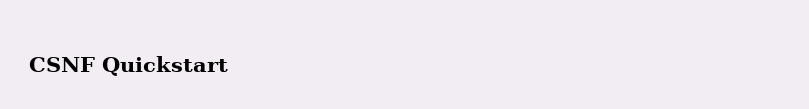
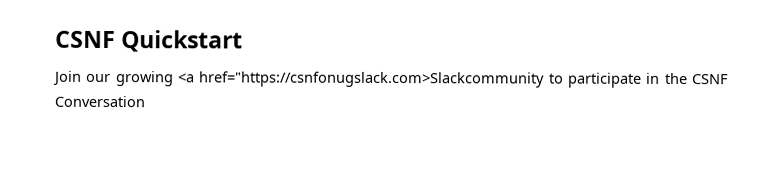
(228, 66) none -> [53,70,730,88] [54,95,145,108] // Join our growing <a href="https://csnfonugslack.com>Slackcommunity to participate in the CSNF Conversation

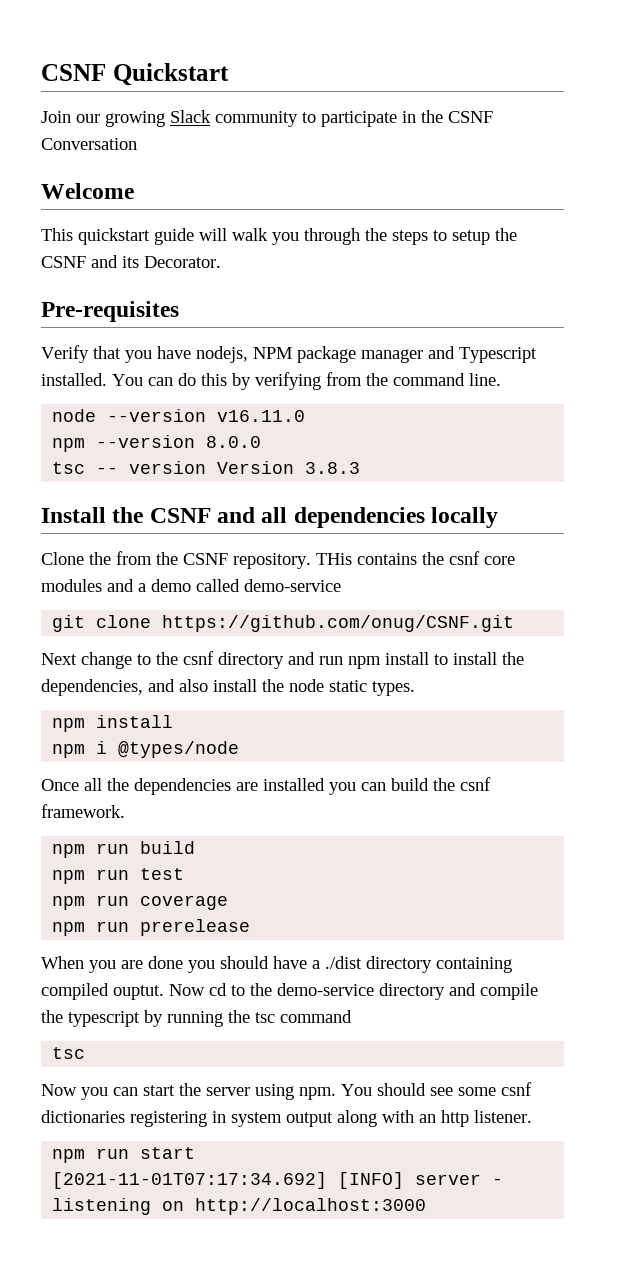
[178,71,546,88] <a href="https://csnfonugslack.com>Slackcommunity -> [170,110,298,127] Slack community
(145, 101) none -> [41,183,134,199] [41,228,517,245] [41,255,221,268] [41,301,179,322] [41,345,537,363] [41,372,501,390] [52,409,306,422] [52,435,262,452] [52,461,361,474] [41,507,499,528] [41,551,515,569] [41,579,341,592] [52,615,515,632] [41,651,524,669] [41,679,415,696] [52,715,174,732] [52,741,240,758] [41,777,491,795] [41,804,125,818] [52,841,196,858] [52,868,185,884] [52,895,229,910] [52,919,251,936] [41,956,512,973] [41,983,538,1000] [41,1010,352,1027] [52,1047,86,1059] [41,1082,532,1100] [41,1110,532,1127] [52,1147,196,1163] [52,1172,504,1189] [52,1198,427,1215] // Welcome // This quickstart guide will walk you through the steps to setup the CSNF and its Decorator. // Pre-requisites // Verify that you have nodejs, NPM package manager and Typescript installed. You can do this by verifying from the command line. // node --version v16.11.0 // npm --version 8.0.0 // tsc -- version Version 3.8.3 // Install the CSNF and all dependencies locally // Clone the from the CSNF repository. THis contains the csnf core modules and a demo called demo-service // git clone https://github.com/onug/CSNF.git // Next change to the csnf directory and run npm install to install the dependencies, and also install the node static types. // npm install // npm i @types/node // Once all the dependencies are installed you can build the csnf framework. // npm run build // npm run test // npm run coverage // npm run prerelease // When you are done you should have a ./dist directory containing compiled ouptut. Now cd to the demo-service directory and compile the typescript by running the tsc command // tsc // Now you can start the server using npm. You should see some csnf dictionaries registering in system output along with an http listener. // npm run start // [2021-11-01T07:17:34.692] [INFO] server - listening on http://localhost:3000

